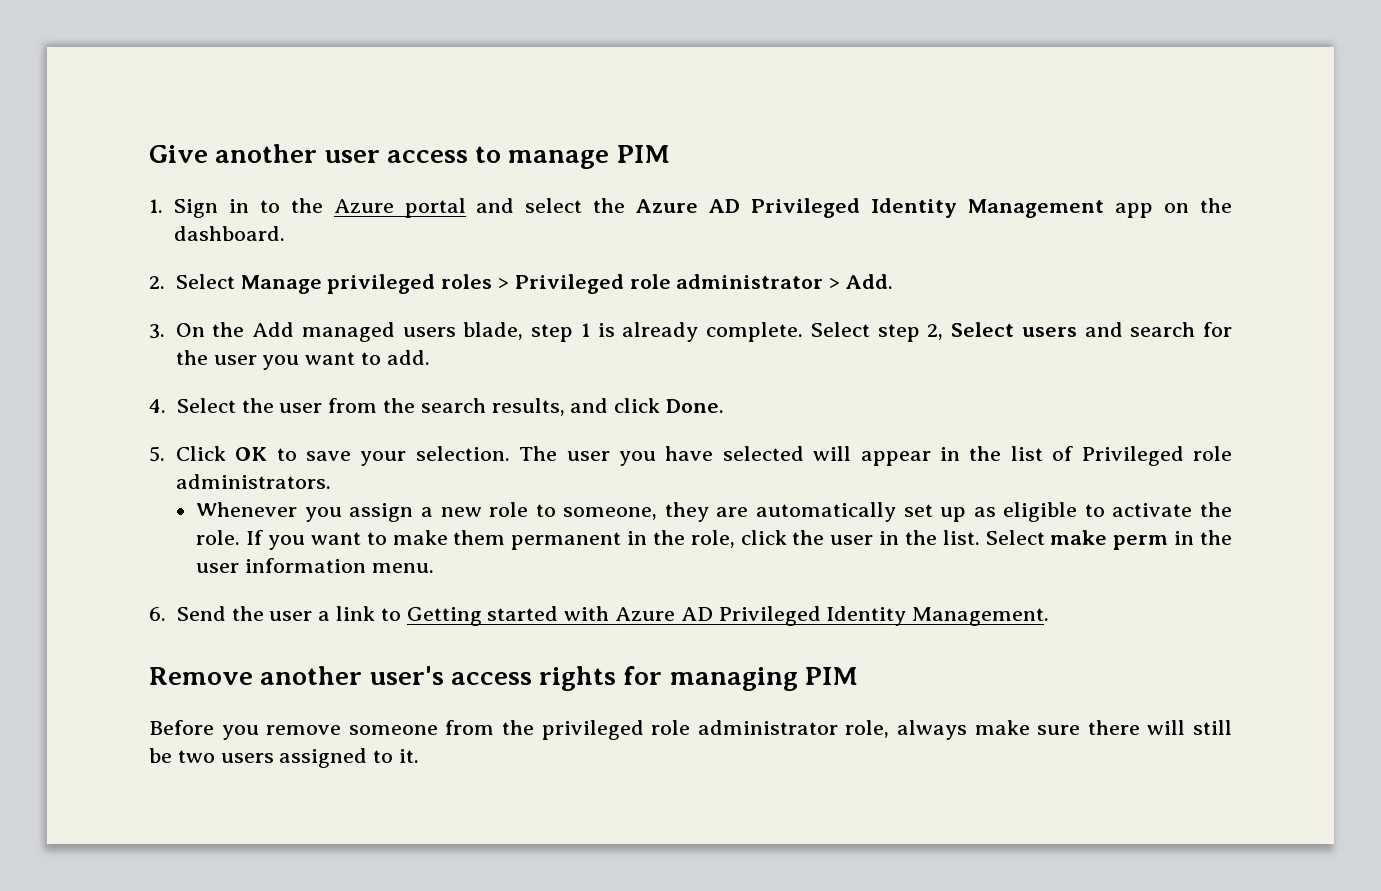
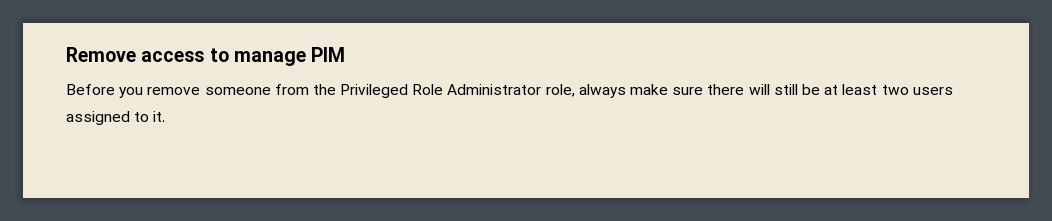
[149,144,380,163] Give another user -> [66,47,136,62] Remove
[149,198,1232,218] [173,226,285,241] [149,274,893,294] [149,322,1232,342] [175,350,430,370] [149,398,724,416] [149,446,1233,466] [175,474,331,489] [196,502,1232,522] [196,530,1233,550] [196,558,434,573] [149,606,1050,626] [149,666,859,691] // 1. Sign in to the Azure portal and select the Azure AD Privileged Identity Management app on the dashboard. // 2. Select Manage privileged roles > Privileged role administrator > Add. // 3. On the Add managed users blade, step 1 is already complete. Select step 2, Select users and search for the user you want to add. // 4. Select the user from the search results, and click Done. // 5. Click OK to save your selection. The user you have selected will appear in the list of Privileged role administrators. // Whenever you assign a new role to someone, they are automatically set up as eligible to activate the role. If you want to make them permanent in the role, click the user in the list. Select make perm in the user information menu. // 6. Send the user a link to Getting started with Azure AD Privileged Identity Management. // Remove another user's access rights for managing PIM -> (346, 54) none
[541,720,838,740] privileged role administrator -> [340,84,542,98] Privileged Role Administrator
(172, 755) none -> [824,84,878,95] at least

